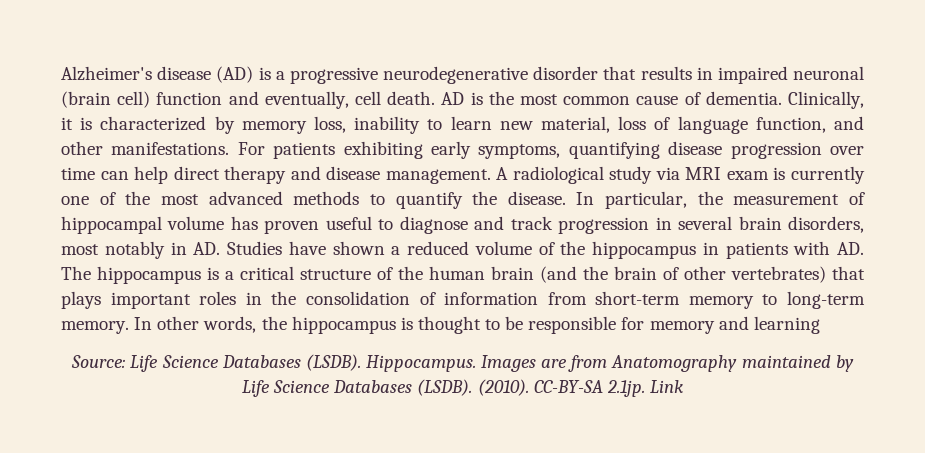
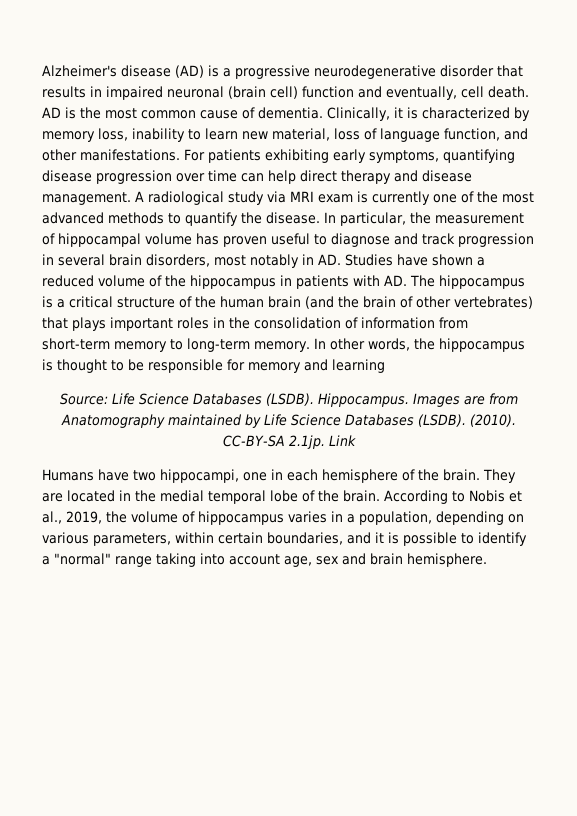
(684, 386) none -> [42,469,516,483] [42,490,522,504] [42,511,524,525] [42,532,527,546] [42,553,487,567] // Humans have two hippocampi, one in each hemisphere of the brain. They are located in the medial temporal lobe of the brain. According to Nobis et al., 2019, the volume of hippocampus varies in a population, depending on various parameters, within certain boundaries, and it is possible to identify a "normal" range taking into account age, sex and brain hemisphere.

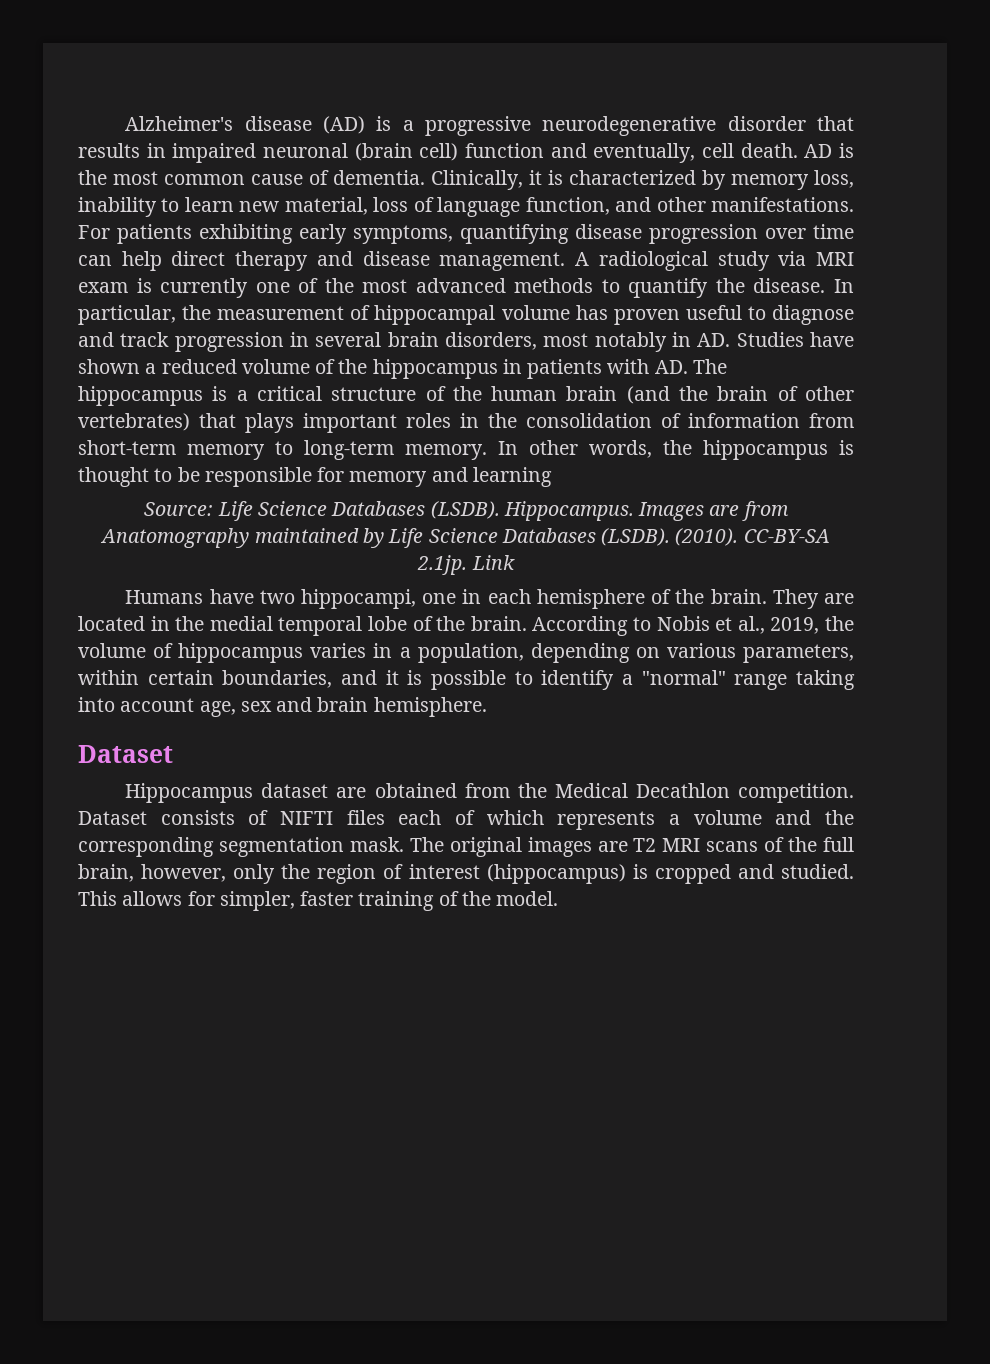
(487, 560) none -> [78,745,173,763] [125,783,854,803] [78,810,854,830] [78,837,854,857] [78,864,855,884] [78,891,559,911] // Dataset // Hippocampus dataset are obtained from the Medical Decathlon competition. Dataset consists of NIFTI files each of which represents a volume and the corresponding segmentation mask. The original images are T2 MRI scans of the full brain, however, only the region of interest (hippocampus) is cropped and studied. This allows for simpler, faster training of the model.

